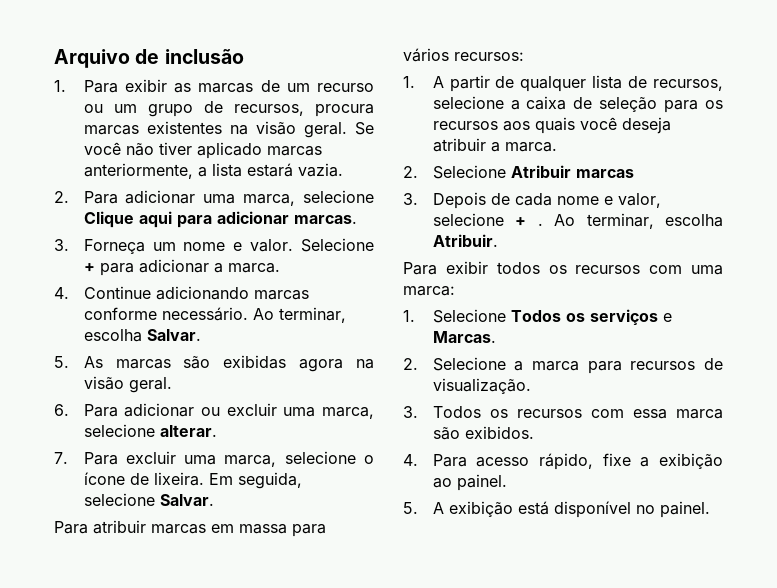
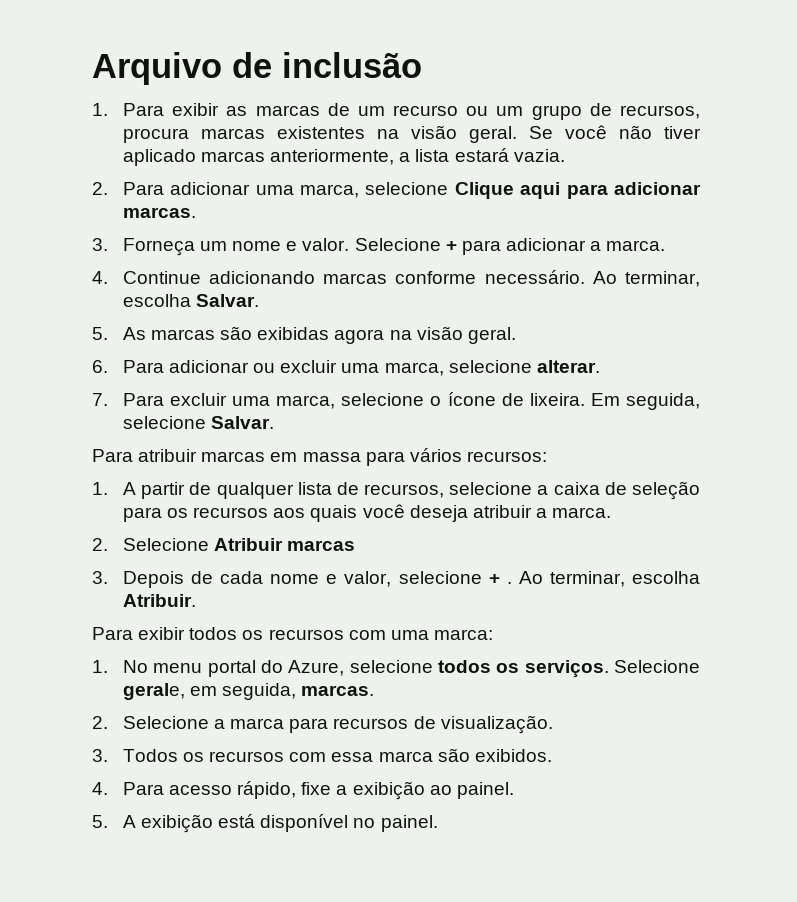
[432,309,672,325] [432,331,496,343] Selecione Todos os serviços e Marcas. -> [122,660,700,678] [122,683,375,700] No menu portal do Azure, selecione todos os serviços. Selecione gerale, em seguida, marcas.

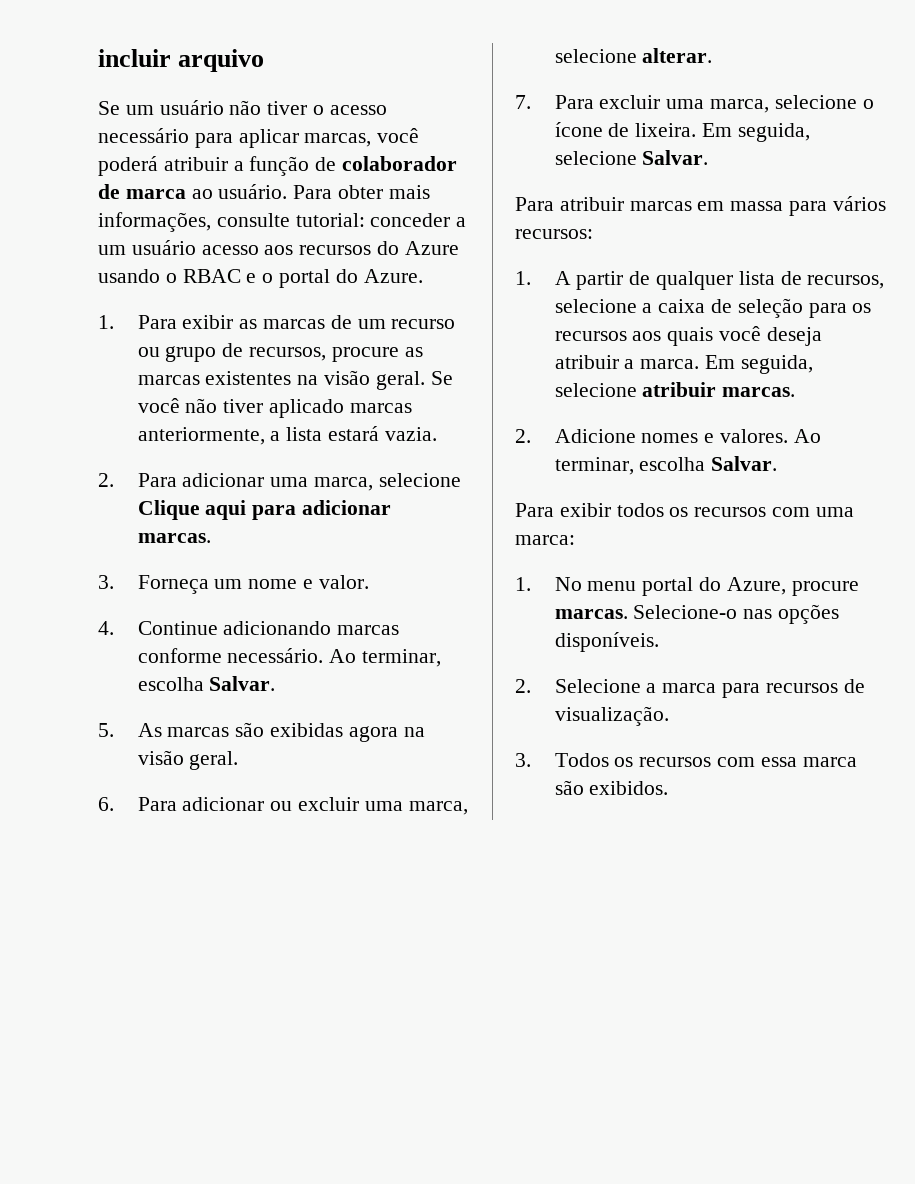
[92,52,422,85] Arquivo de inclusão -> [98,49,265,72] [98,100,387,115] [98,128,420,148] [98,156,458,176] [98,184,430,199] [98,212,467,232] [98,240,459,255] [98,269,423,288] incluir arquivo // Se um usuário não tiver o acesso necessário para aplicar marcas, você poderá atribuir a função de colaborador de marca ao usuário. Para obter mais informações, consulte tutorial: conceder a um usuário acesso aos recursos do Azure usando o RBAC e o portal do Azure.
[496,106,524,116] um -> (160, 352) none
[122,128,189,143] procura -> [331,347,423,362] procure as
[354,238,666,255] Selecione + para adicionar a marca. -> (369, 582) none
[92,538,356,551] [92,571,701,588] [122,594,196,607] // 2. Selecione Atribuir marcas // 3. Depois de cada nome e valor, selecione + . Ao terminar, escolha Atribuir. -> [704,355,813,374] [554,382,796,397] [515,429,821,443] [554,456,778,475] Em seguida, selecione atribuir marcas. // 2. Adicione nomes e valores. Ao terminar, escolha Salvar.
[349,660,700,678] [122,683,375,700] selecione todos os serviços. Selecione gerale, em seguida, marcas. -> [791,581,859,596] [554,604,839,624] [554,632,659,652] procure marcas. Selecione-o nas opções disponíveis.
[92,781,514,800] [92,814,438,833] // 4. Para acesso rápido, fixe a exibição ao painel. // 5. A exibição está disponível no painel. -> (669, 788) none

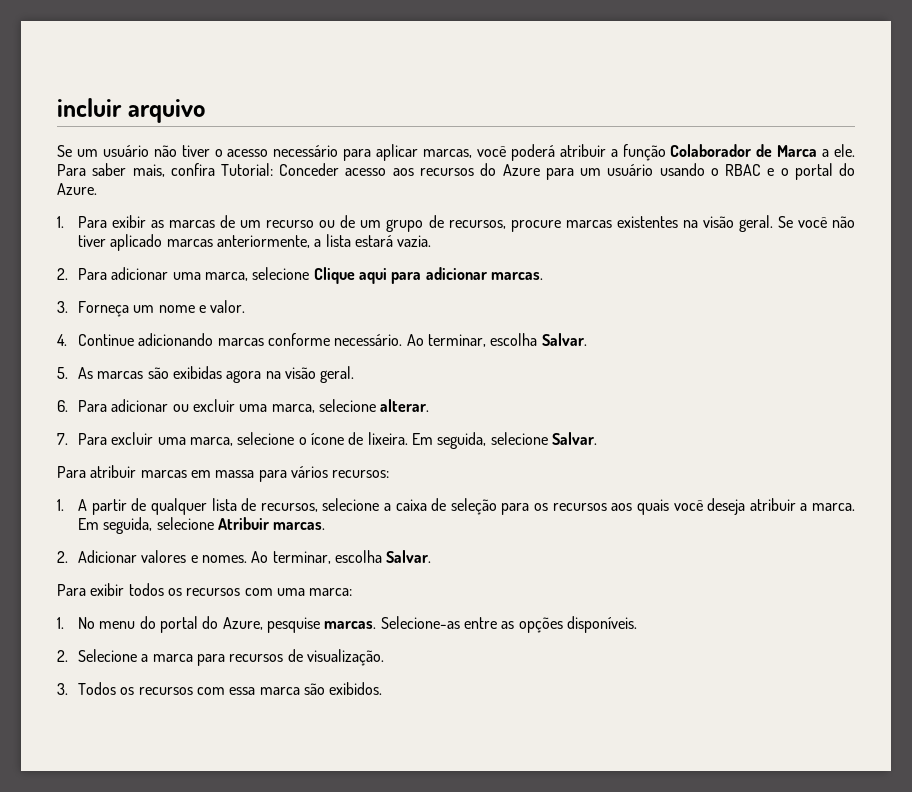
[315,156,458,171] [98,184,430,199] [98,212,467,232] [98,240,196,255] de colaborador de marca ao usuário. Para obter mais informações, consulte tutorial: conceder a um usuário -> [670,144,855,157] [57,163,340,177] Colaborador de Marca a ele. Para saber mais, confira Tutorial: Conceder
(459, 248) none -> [545,164,654,180] para um usuário
(160, 352) none -> [340,215,382,228] de um
[404,347,423,357] as -> (561, 226) none
[642,382,717,397] atribuir -> [217,517,269,530] Atribuir
[554,429,788,443] Adicione nomes e valores. -> [78,550,247,563] Adicionar valores e nomes.
(637, 586) none -> [139,616,156,629] do
[791,581,859,596] [554,605,773,619] procure marcas. Selecione-o nas -> [266,616,515,633] pesquise marcas. Selecione-as entre as

